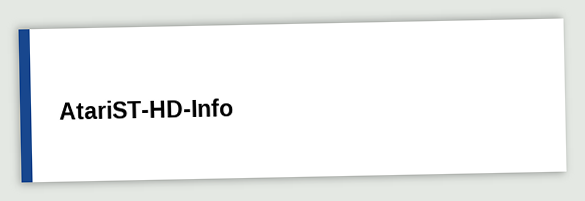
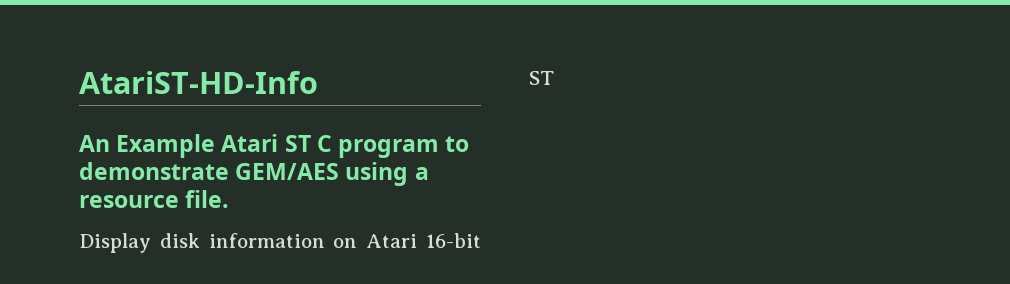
(234, 109) none -> [79,134,470,158] [79,162,429,186] [79,190,230,208] [79,233,481,253] [529,71,554,85] // An Example Atari ST C program to demonstrate GEM/AES using a resource file. // Display disk information on Atari 16-bit ST

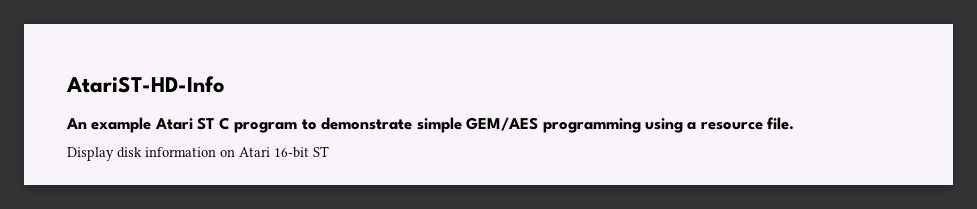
[116,134,216,158] Example -> [91,117,152,133] example
[235,163,340,180] GEM/AES -> [416,117,641,133] simple GEM/AES programming

